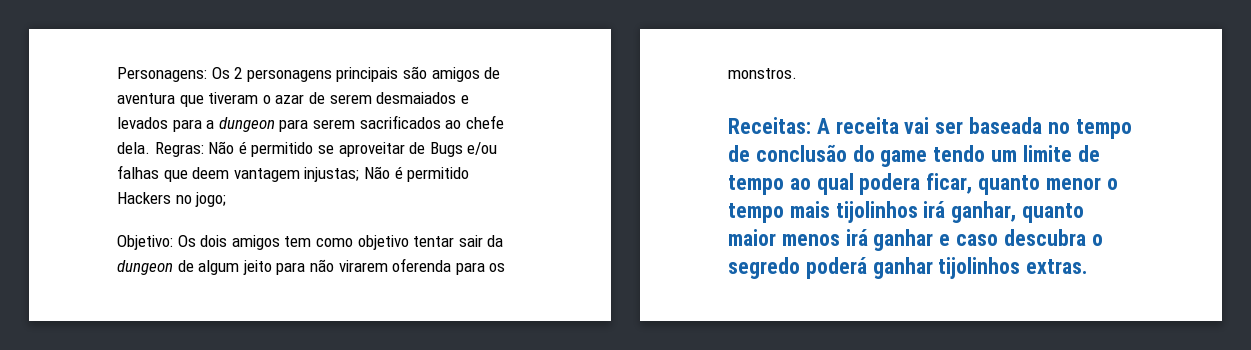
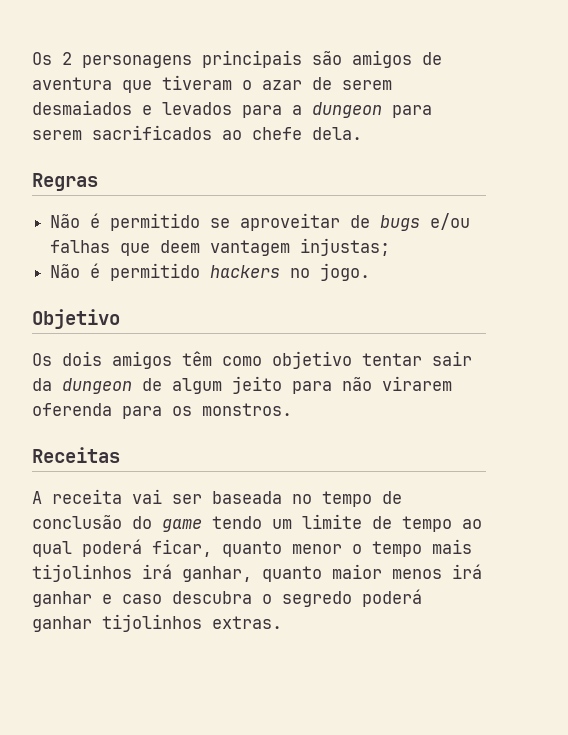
[117,67,207,82] Personagens: -> (32, 58) none
[154,142,204,157] Regras: -> [32,173,98,191] // Regras //
[429,142,463,157] Bugs -> [380,215,421,231] bugs
[363,166,470,182] [117,192,227,207] [117,235,173,250] Não é permitido Hackers no jogo; // Objetivo: -> [50,263,371,281] [32,309,120,329] // Não é permitido hackers no jogo. // Objetivo //
[284,236,312,247] tem -> [182,351,212,366] têm
[728,117,811,134] Receitas: -> [32,447,120,463] Receitas //
[859,173,921,195] podera -> [82,539,142,557] poderá

